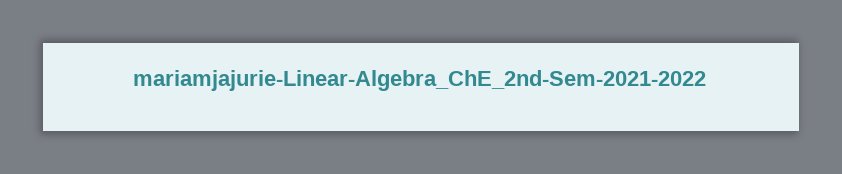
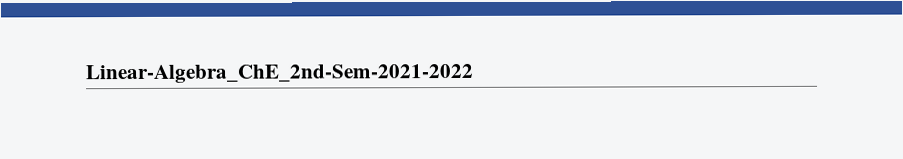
[133,70,706,91] mariamjajurie-Linear-Algebra_ChE_2nd-Sem-2021-2022 -> [85,63,474,84] Linear-Algebra_ChE_2nd-Sem-2021-2022

